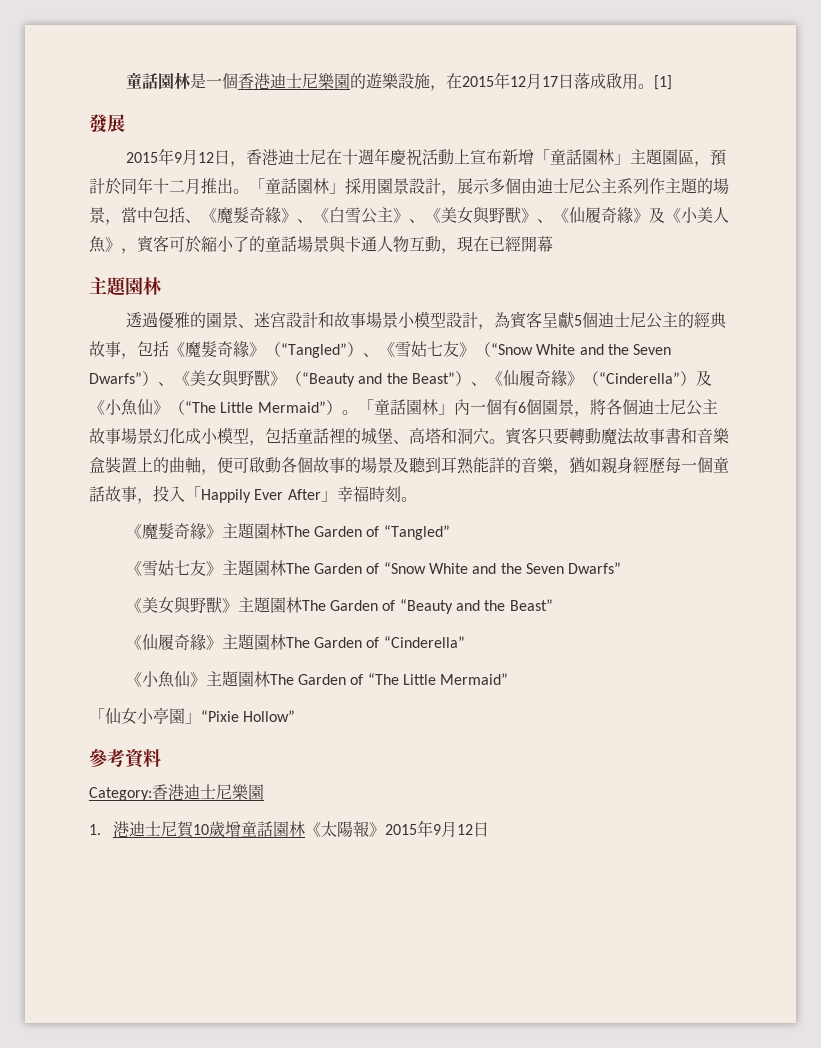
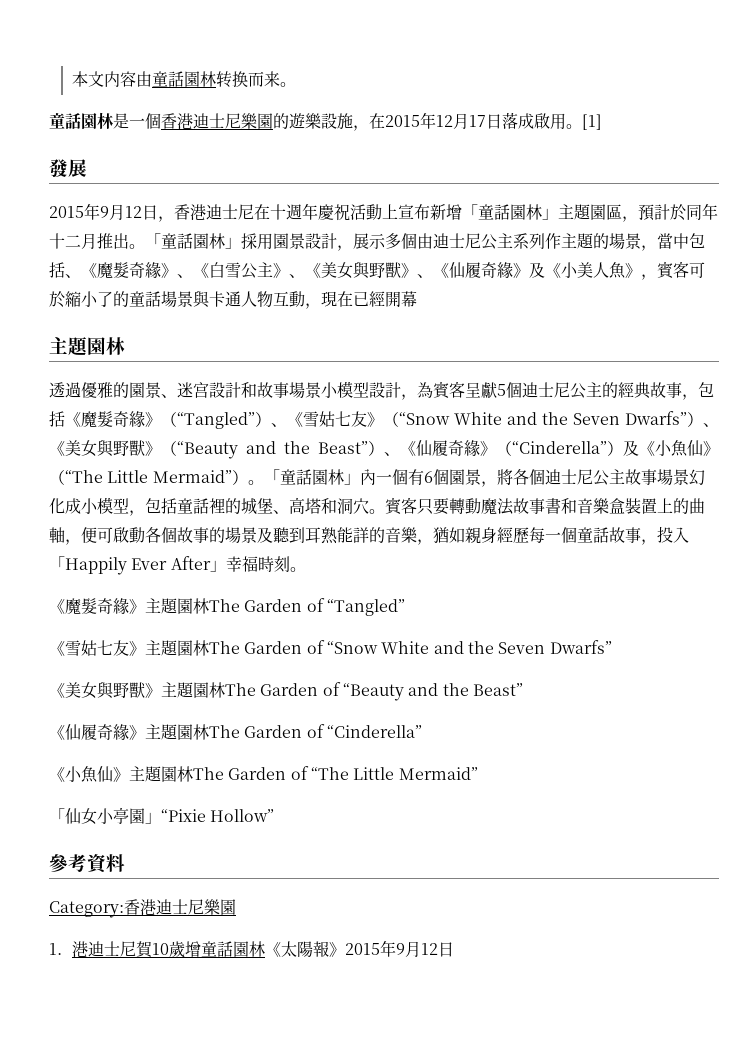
(125, 81) none -> [71,71,296,88] 本文内容由童話園林转换而来。 //

